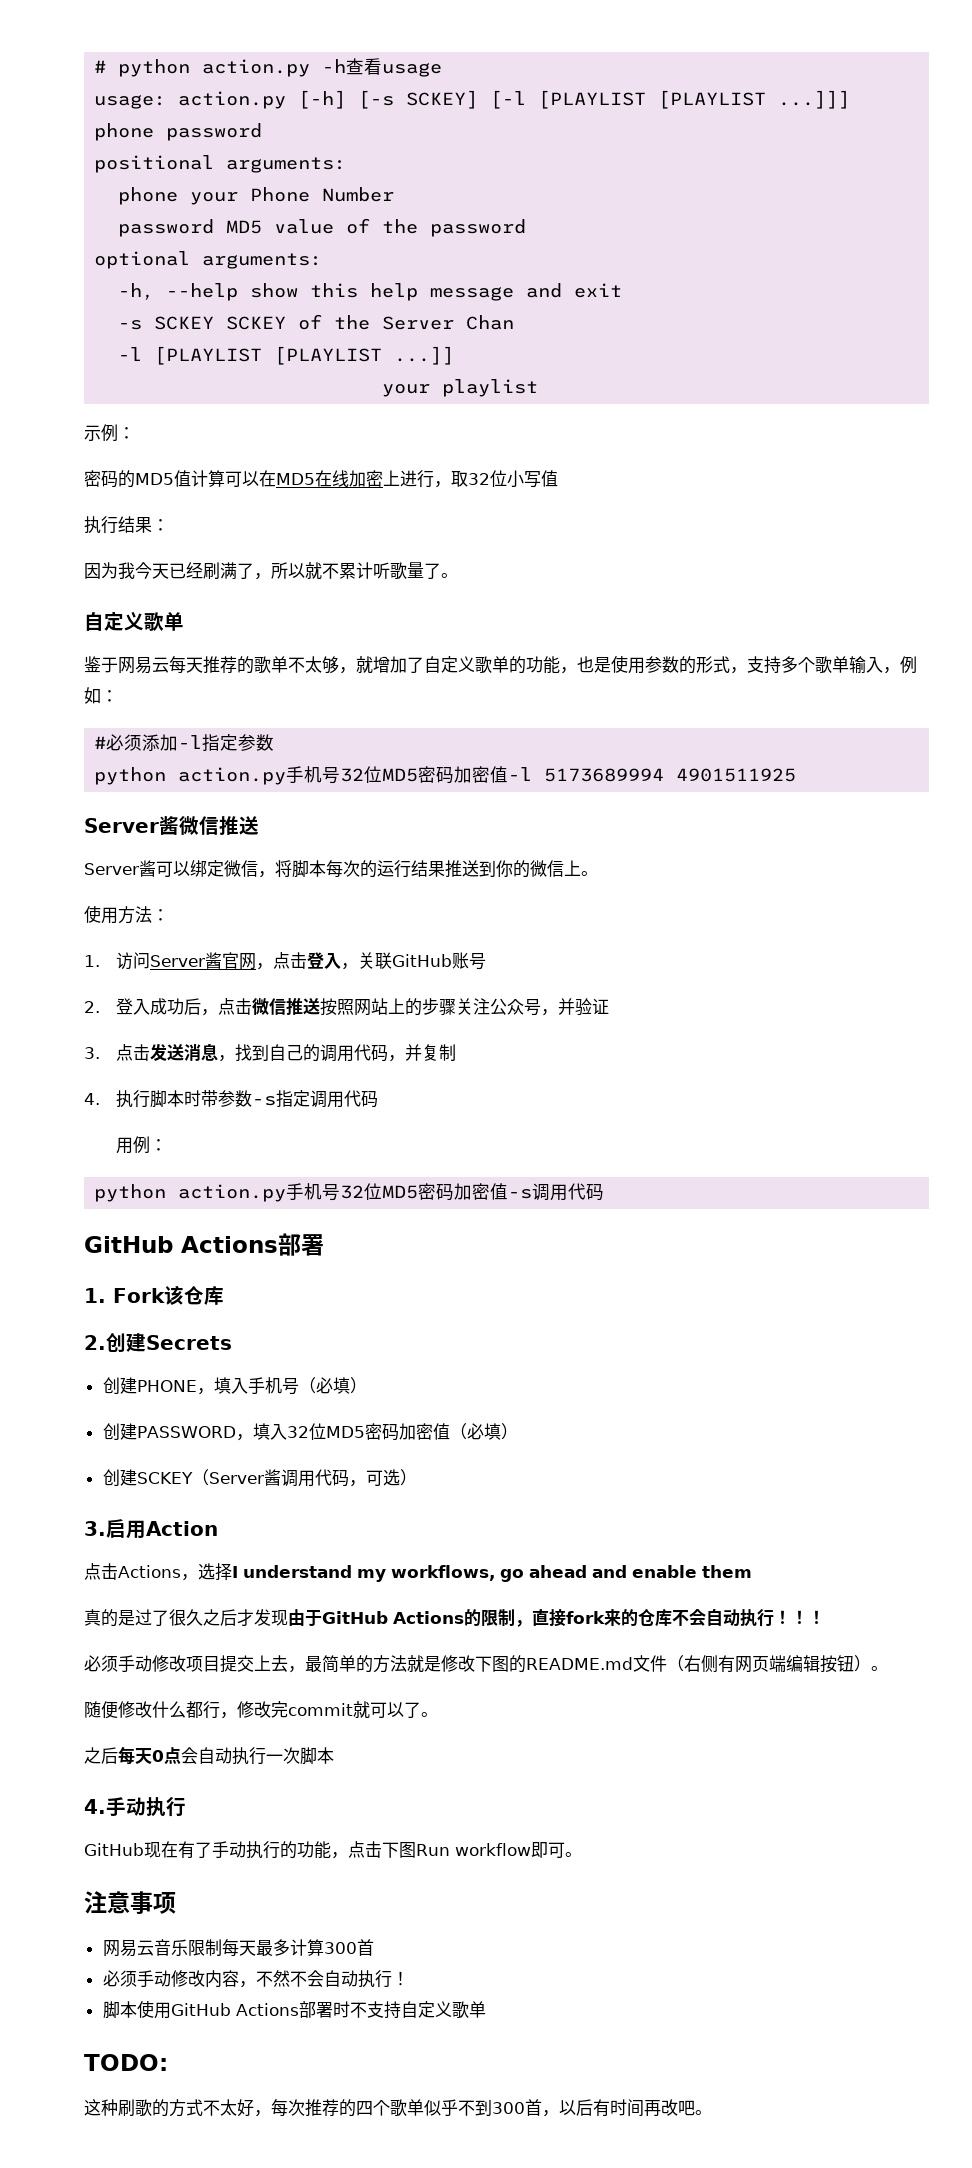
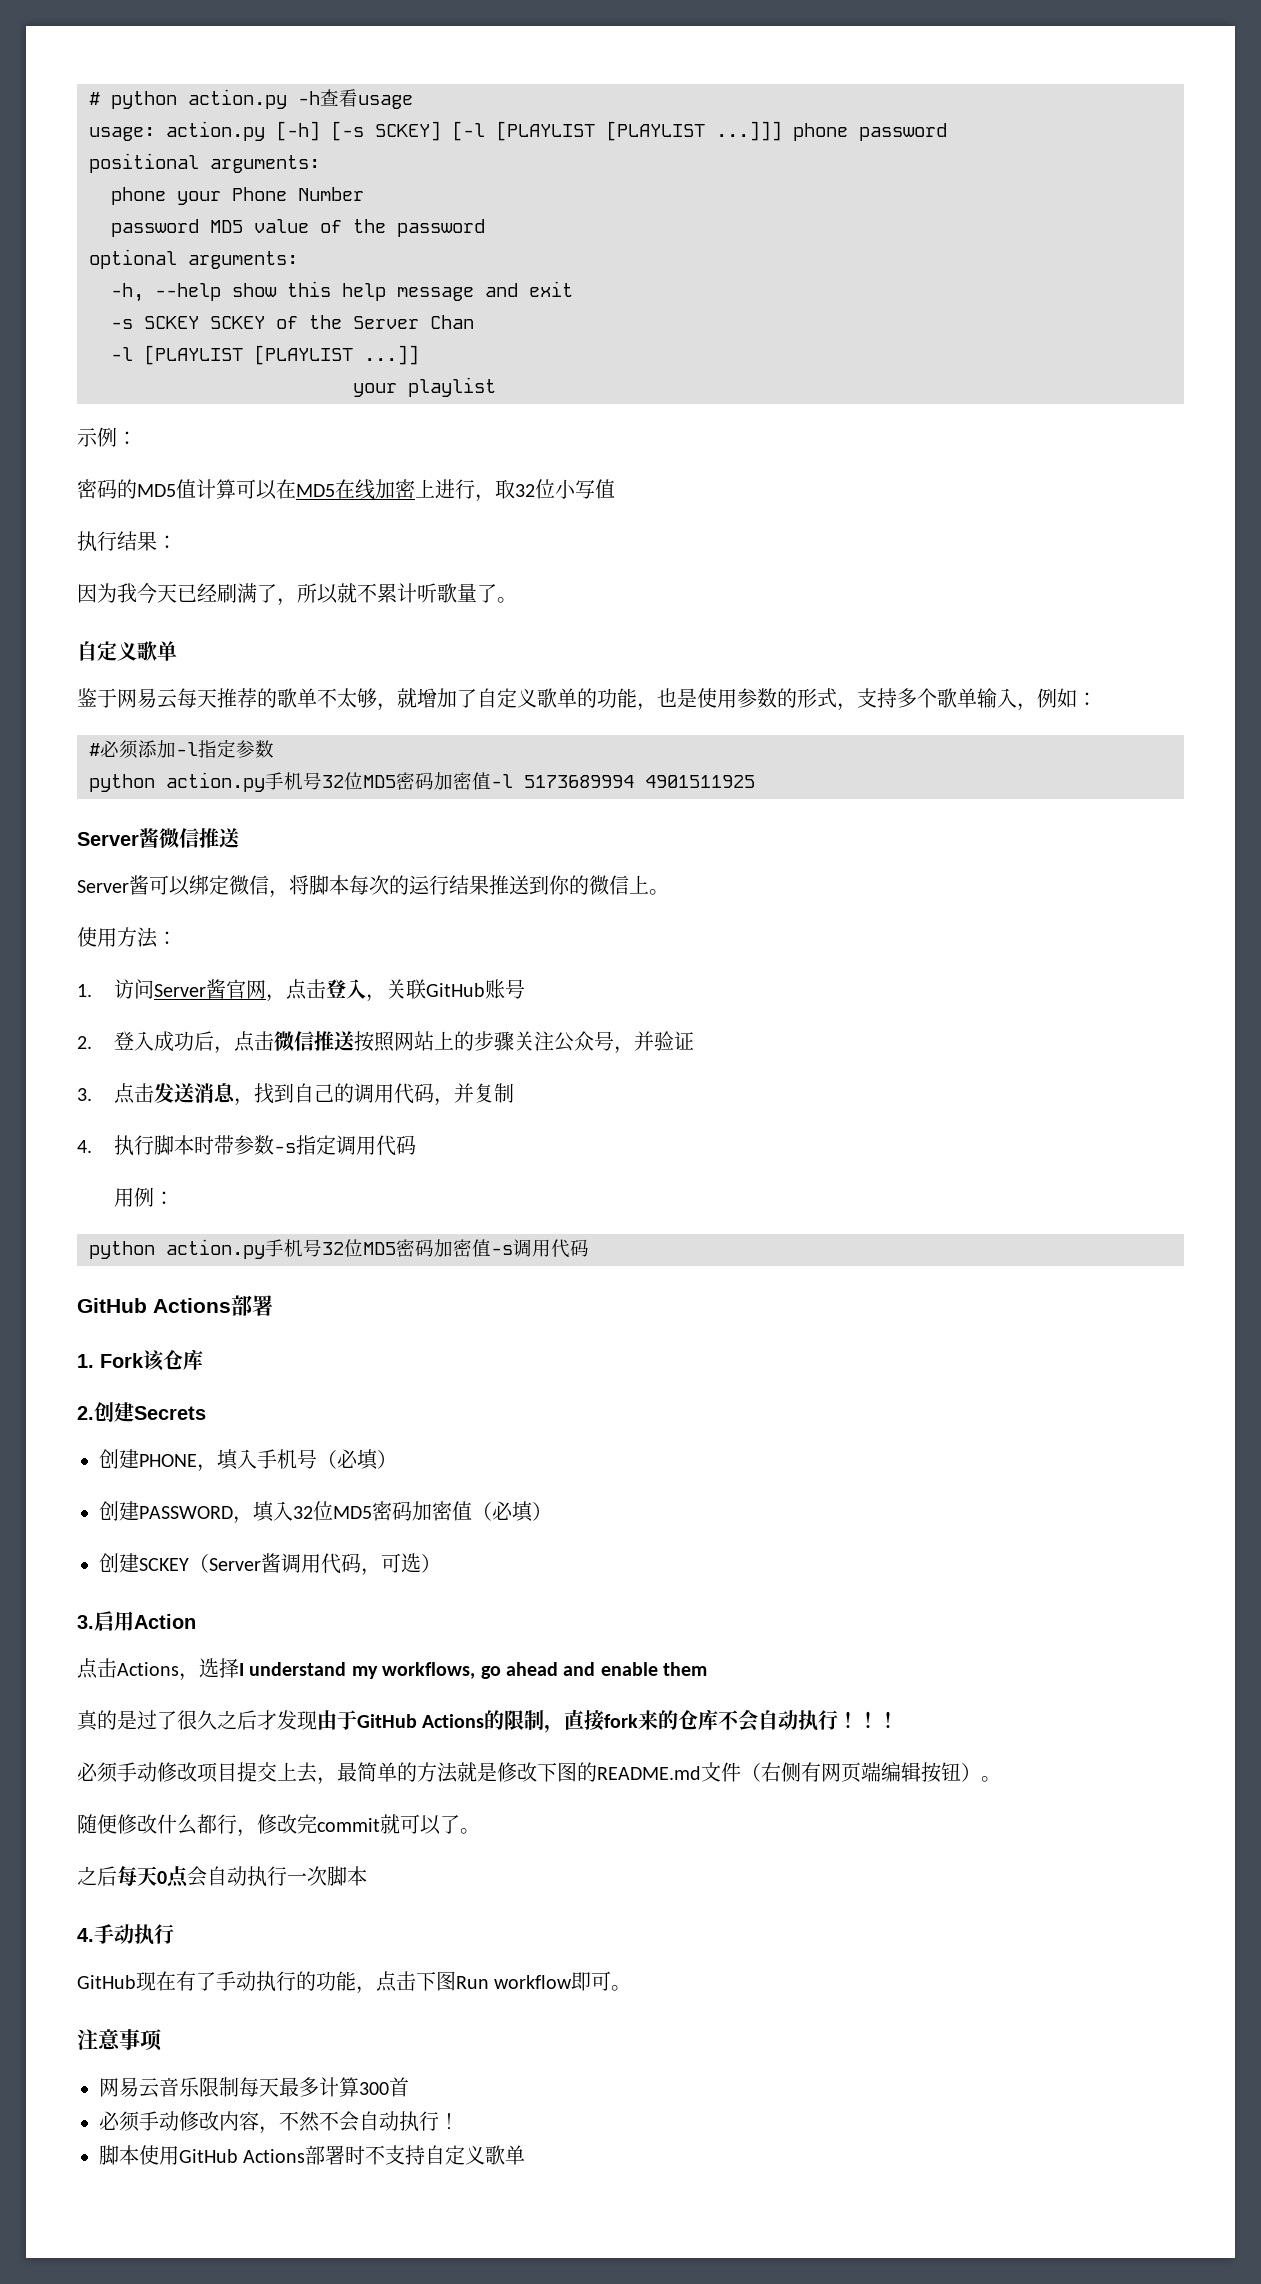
[84,2054,168,2071] [84,2099,712,2117] // TODO: // 这种刷歌的方式不太好，每次推荐的四个歌单似乎不到300首，以后有时间再改吧。 -> (526, 2155) none

